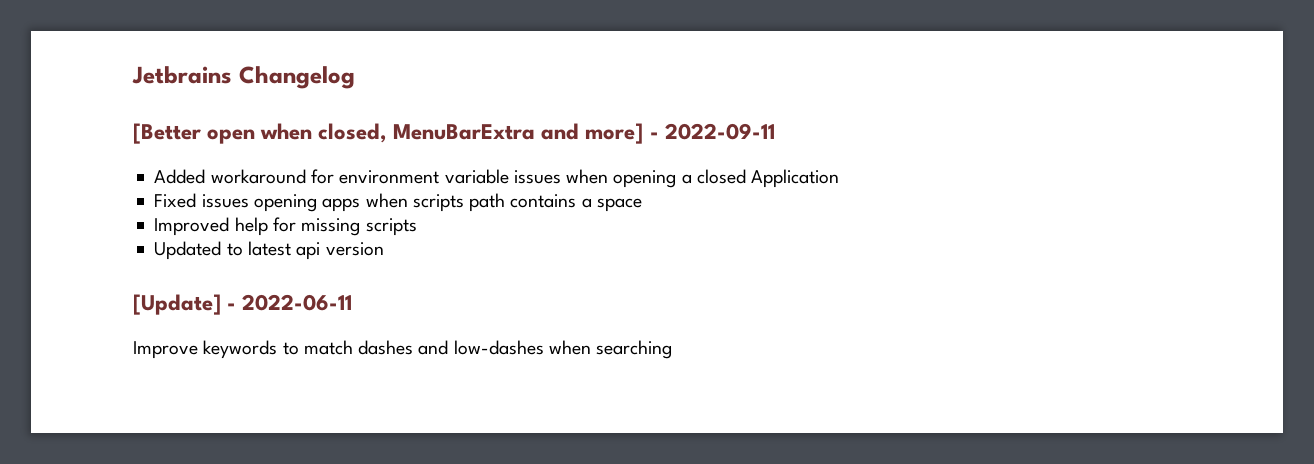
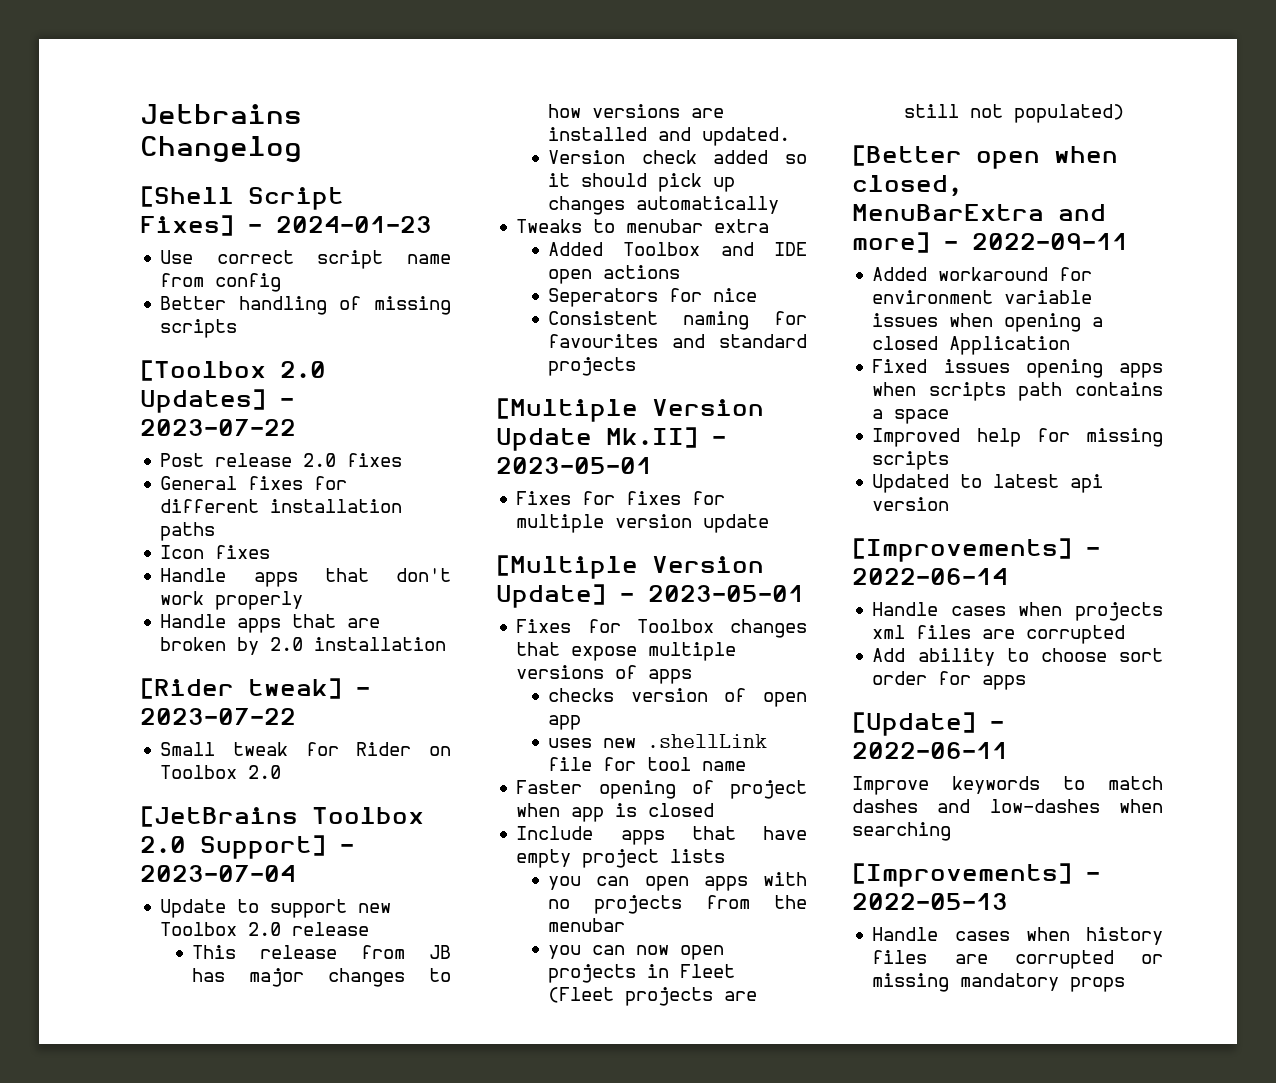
(355, 77) none -> [140,186,344,210] [140,215,432,236] [160,250,451,269] [160,273,282,292] [160,296,451,315] [160,319,238,338] [140,360,326,381] [140,389,294,413] [140,419,296,436] [160,453,403,467] [160,476,348,490] [160,499,403,513] [160,522,216,541] [160,545,271,559] [160,568,451,587] [160,591,304,610] [160,614,381,633] [160,637,447,655] [140,678,370,699] [140,708,296,725] [160,742,451,756] [160,765,282,779] [140,806,424,827] [140,835,354,859] [140,865,296,882] [160,899,392,918] [160,922,370,936] [192,945,451,959] [192,968,451,987] [548,104,725,118] [548,127,791,146] [548,150,807,164] [548,173,736,192] [548,196,780,215] [516,219,770,233] [548,242,807,256] [548,265,681,284] [548,288,758,307] [548,311,807,330] [548,334,807,348] [548,357,637,376] [496,398,764,422] [496,427,726,451] [496,457,652,474] [516,491,726,505] [516,514,770,533] [496,555,764,579] [496,584,804,608] [516,619,807,638] [516,642,737,661] [516,665,693,684] [548,688,807,707] [548,715,582,730] [548,734,768,748] [548,757,747,771] [516,780,807,799] [516,803,715,822] [516,826,807,845] [516,849,726,868] [548,872,807,891] [548,895,807,914] [548,918,626,932] [548,945,725,960] [548,964,736,983] [548,987,758,1006] [904,104,1125,123] // [Shell Script Fixes] - 2024-01-23 // Use correct script name from config // Better handling of missing scripts // [Toolbox 2.0 Updates] - 2023-07-22 // Post release 2.0 fixes // General fixes for different installation paths // Icon fixes // Handle apps that don't work properly // Handle apps that are broken by 2.0 installation // [Rider tweak] - 2023-07-22 // Small tweak for Rider on Toolbox 2.0 // [JetBrains Toolbox 2.0 Support] - 2023-07-04 // Update to support new Toolbox 2.0 release // This release from JB has major changes to how versions are installed and updated. // Version check added so it should pick up changes automatically // Tweaks to menubar extra // Added Toolbox and IDE open actions // Seperators for nice // Consistent naming for favourites and standard projects // [Multiple Version Update Mk.II] - 2023-05-01 // Fixes for fixes for multiple version update // [Multiple Version Update] - 2023-05-01 // Fixes for Toolbox changes that expose multiple versions of apps // checks version of open app // uses new .shellLink file for tool name // Faster opening of project when app is closed // Include apps that have empty project lists // you can open apps with no projects from the menubar // you can now open projects in Fleet (Fleet projects are still not populated)
(384, 249) none -> [852,538,1100,562] [852,568,1008,585] [872,602,1163,621] [872,625,1126,644] [872,648,1163,666] [872,671,1027,690] // [Improvements] - 2022-06-14 // Handle cases when projects xml files are corrupted // Add ability to choose sort order for apps
(673, 349) none -> [852,863,1100,887] [852,893,1008,910] [872,927,1163,945] [872,950,1163,969] [872,973,1126,992] // [Improvements] - 2022-05-13 // Handle cases when history files are corrupted or missing mandatory props

